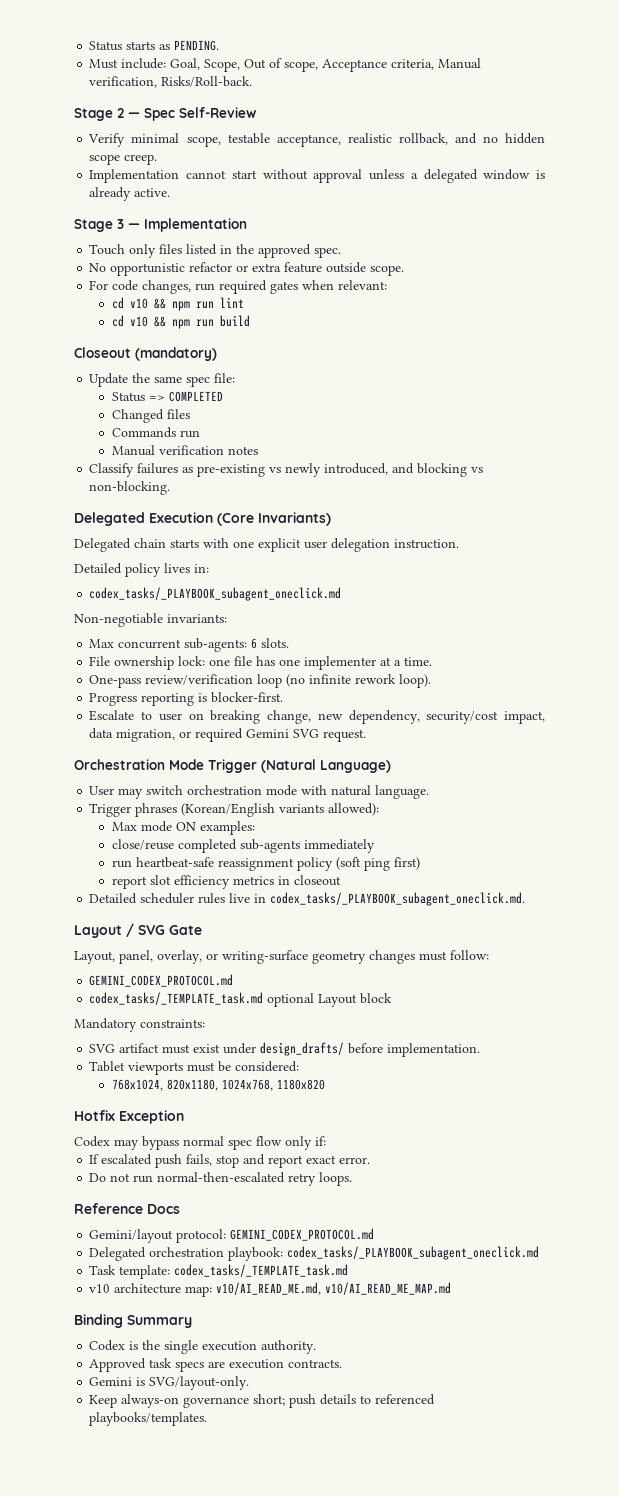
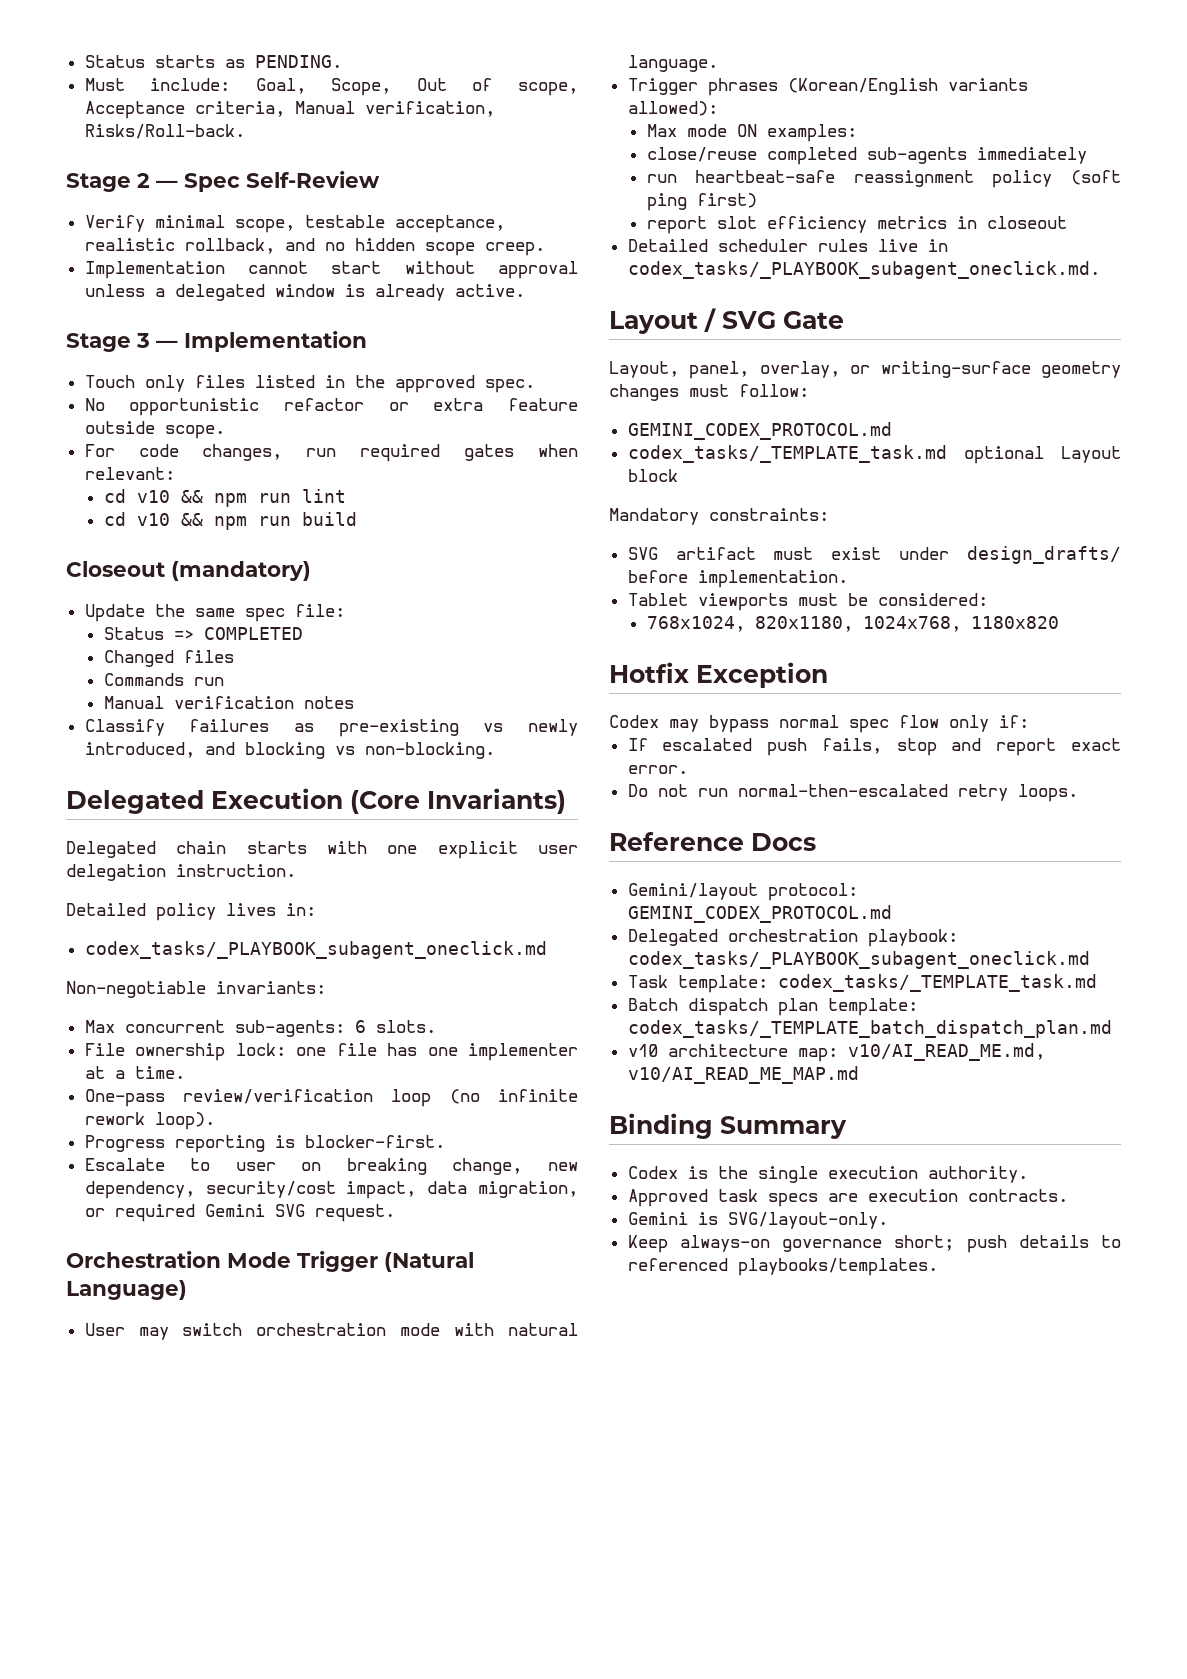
(349, 1270) none -> [627,998,918,1016] [627,1020,1112,1038] // Batch dispatch plan template: codex_tasks/_TEMPLATE_batch_dispatch_plan.md

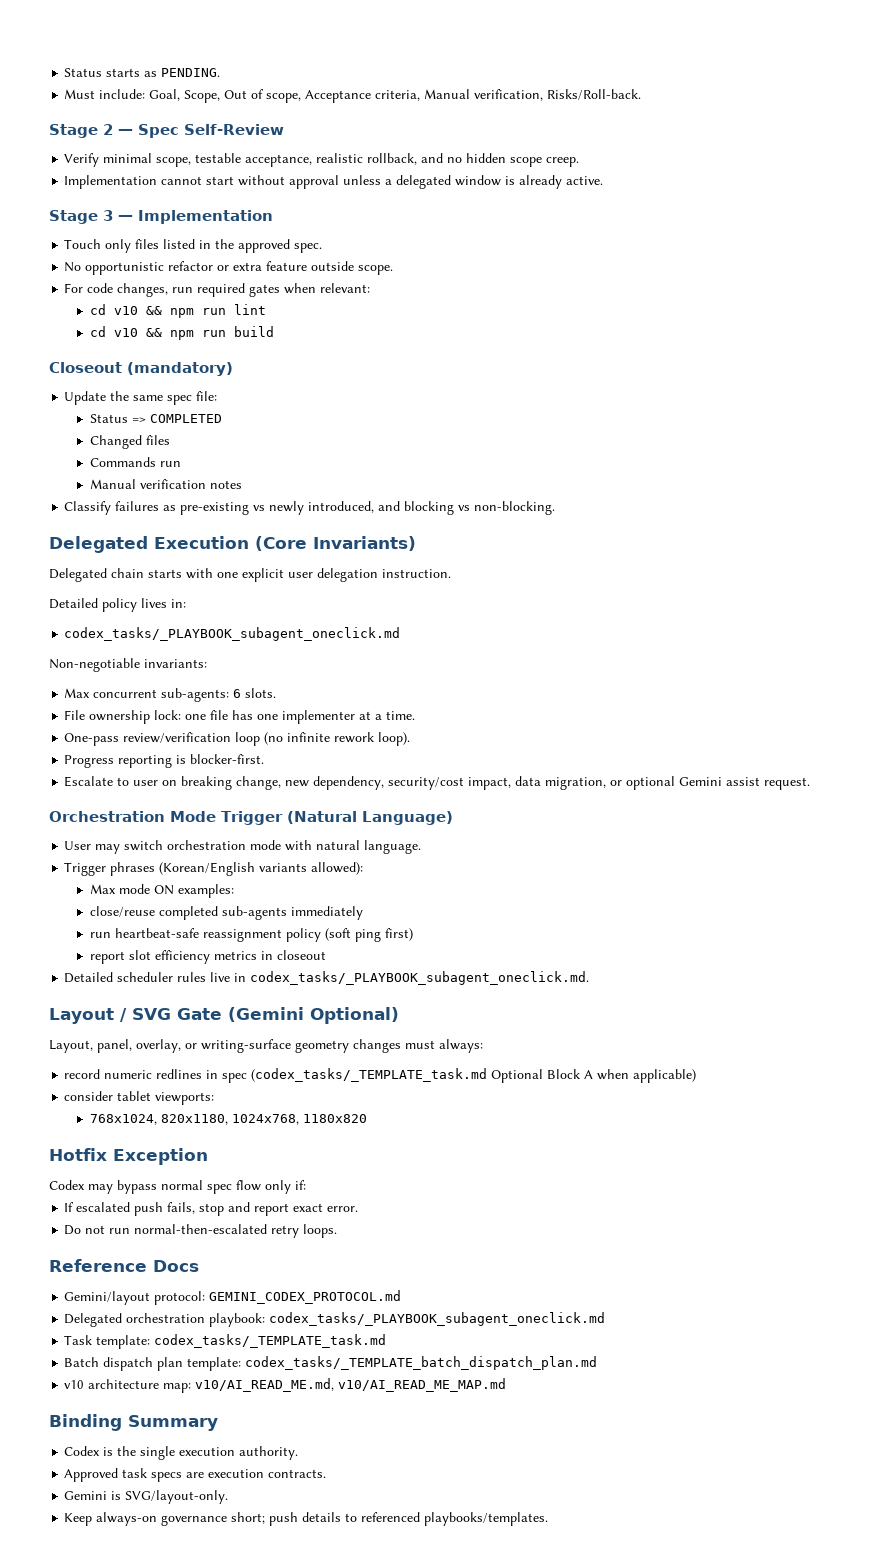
[114,1204,305,1222] required Gemini SVG -> [626,776,761,790] optional Gemini assist
(844, 320) none -> [228,1007,399,1024] (Gemini Optional)
[739,384,809,397] [627,422,892,440] [627,445,1121,464] [627,469,678,482] [609,508,829,525] [627,546,1121,564] [627,570,848,588] [627,593,988,611] follow: // GEMINI_CODEX_PROTOCOL.md // codex_tasks/_TEMPLATE_task.md optional Layout block // Mandatory constraints: // SVG artifact must exist under design_drafts/ before implementation. // Tablet viewports must be considered: -> [439,1039,483,1053] [64,1068,697,1083] [64,1091,215,1105] always: // record numeric redlines in spec (codex_tasks/_TEMPLATE_task.md Optional Block A when applicable) // consider tablet viewports:

